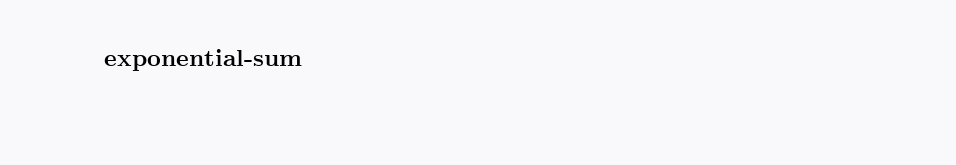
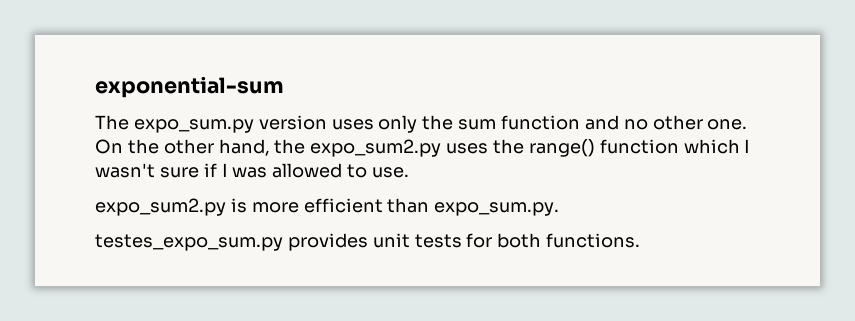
(302, 60) none -> [95,115,748,133] [95,139,751,157] [95,163,410,178] [95,198,560,216] [95,233,641,251] // The expo_sum.py version uses only the sum function and no other one. On the other hand, the expo_sum2.py uses the range() function which I wasn't sure if I was allowed to use. // expo_sum2.py is more efficient than expo_sum.py. // testes_expo_sum.py provides unit tests for both functions.

